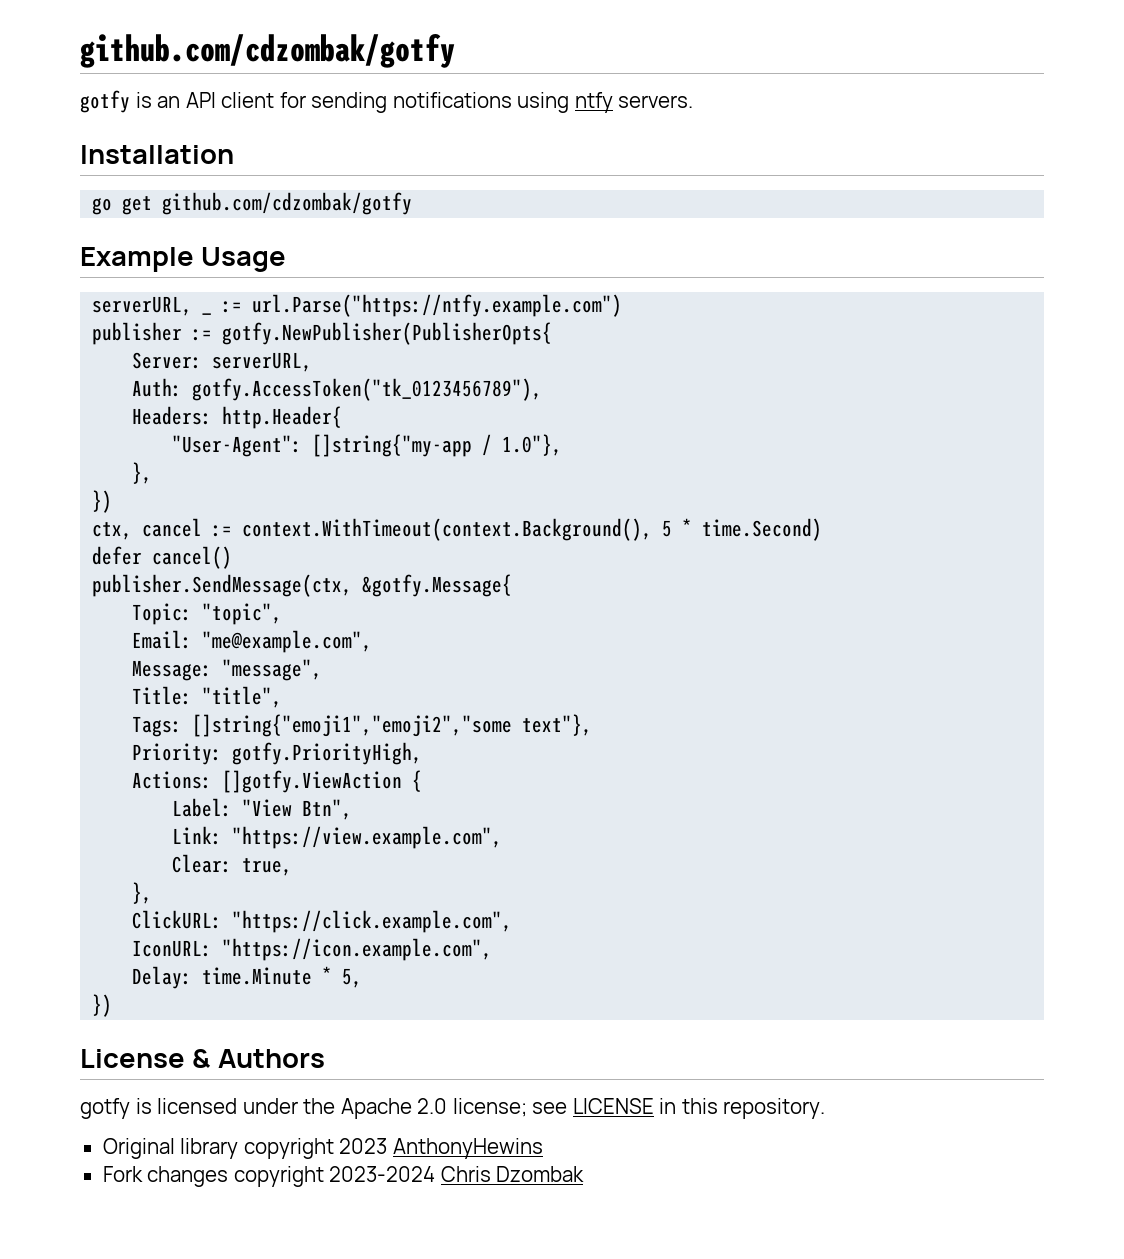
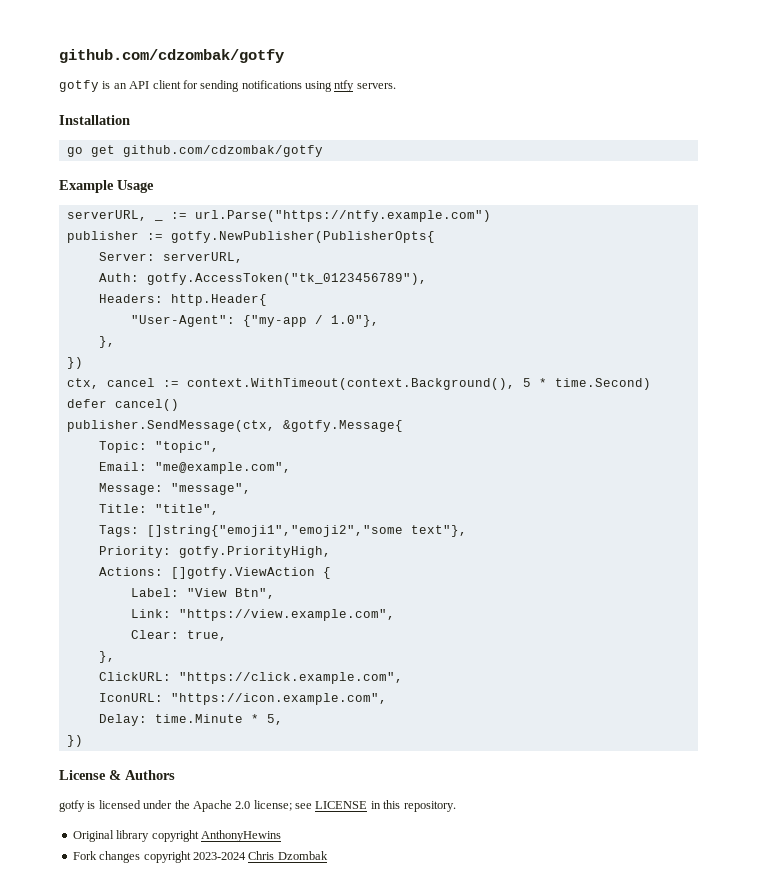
[312,434,473,457] []string{"my-app -> [242,315,307,327] {"my-app
[339,1138,388,1154] 2023 -> (199, 836) none

